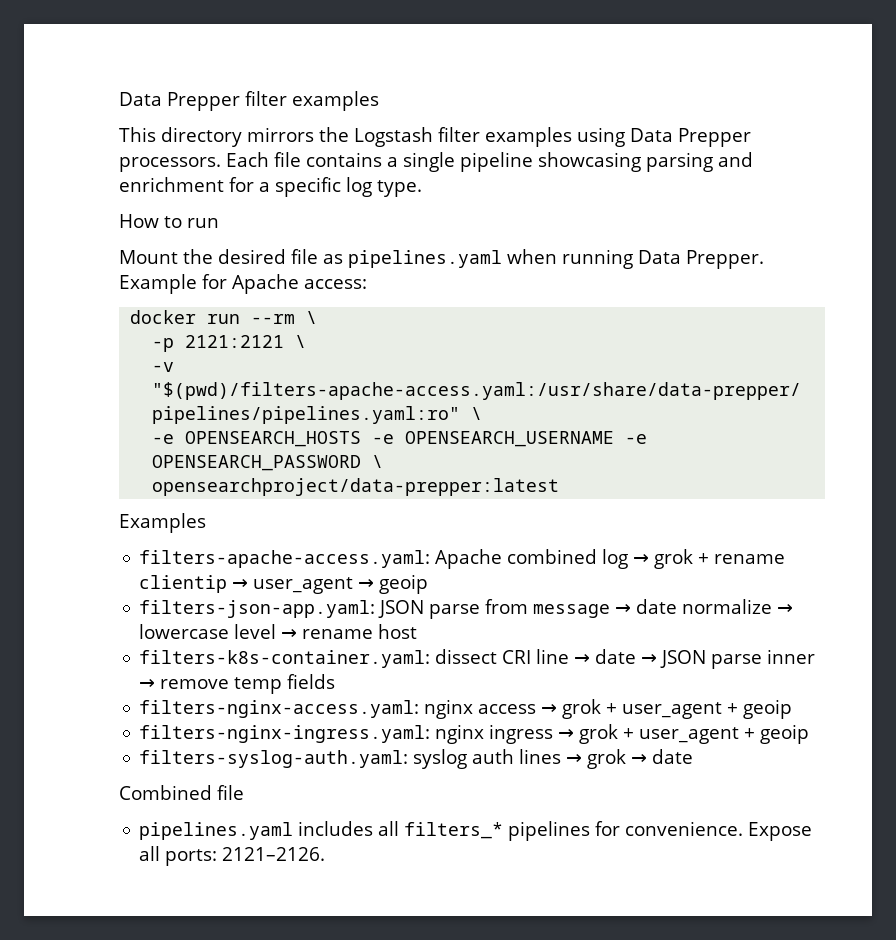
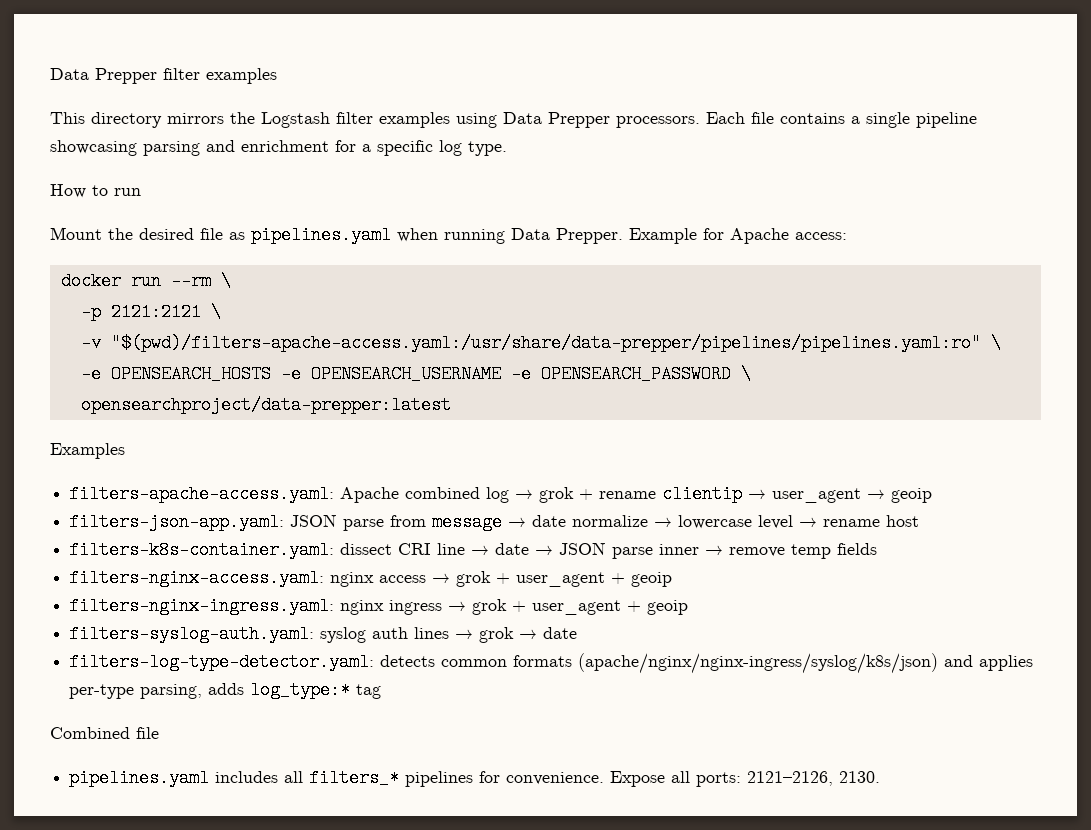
(694, 756) none -> [69,653,1034,674] [69,681,382,699] // filters-log-type-detector.yaml: detects common formats (apache/nginx/nginx-ingress/syslog/k8s/json) and applies per-type parsing, adds log_type:* tag
[222,847,326,861] 2121–2126. -> [747,771,881,786] 2121–2126, 2130.

